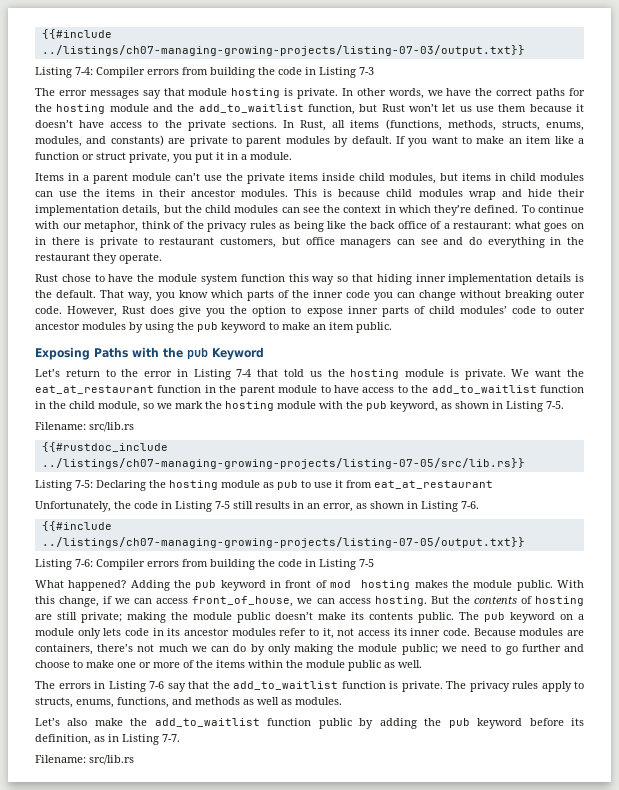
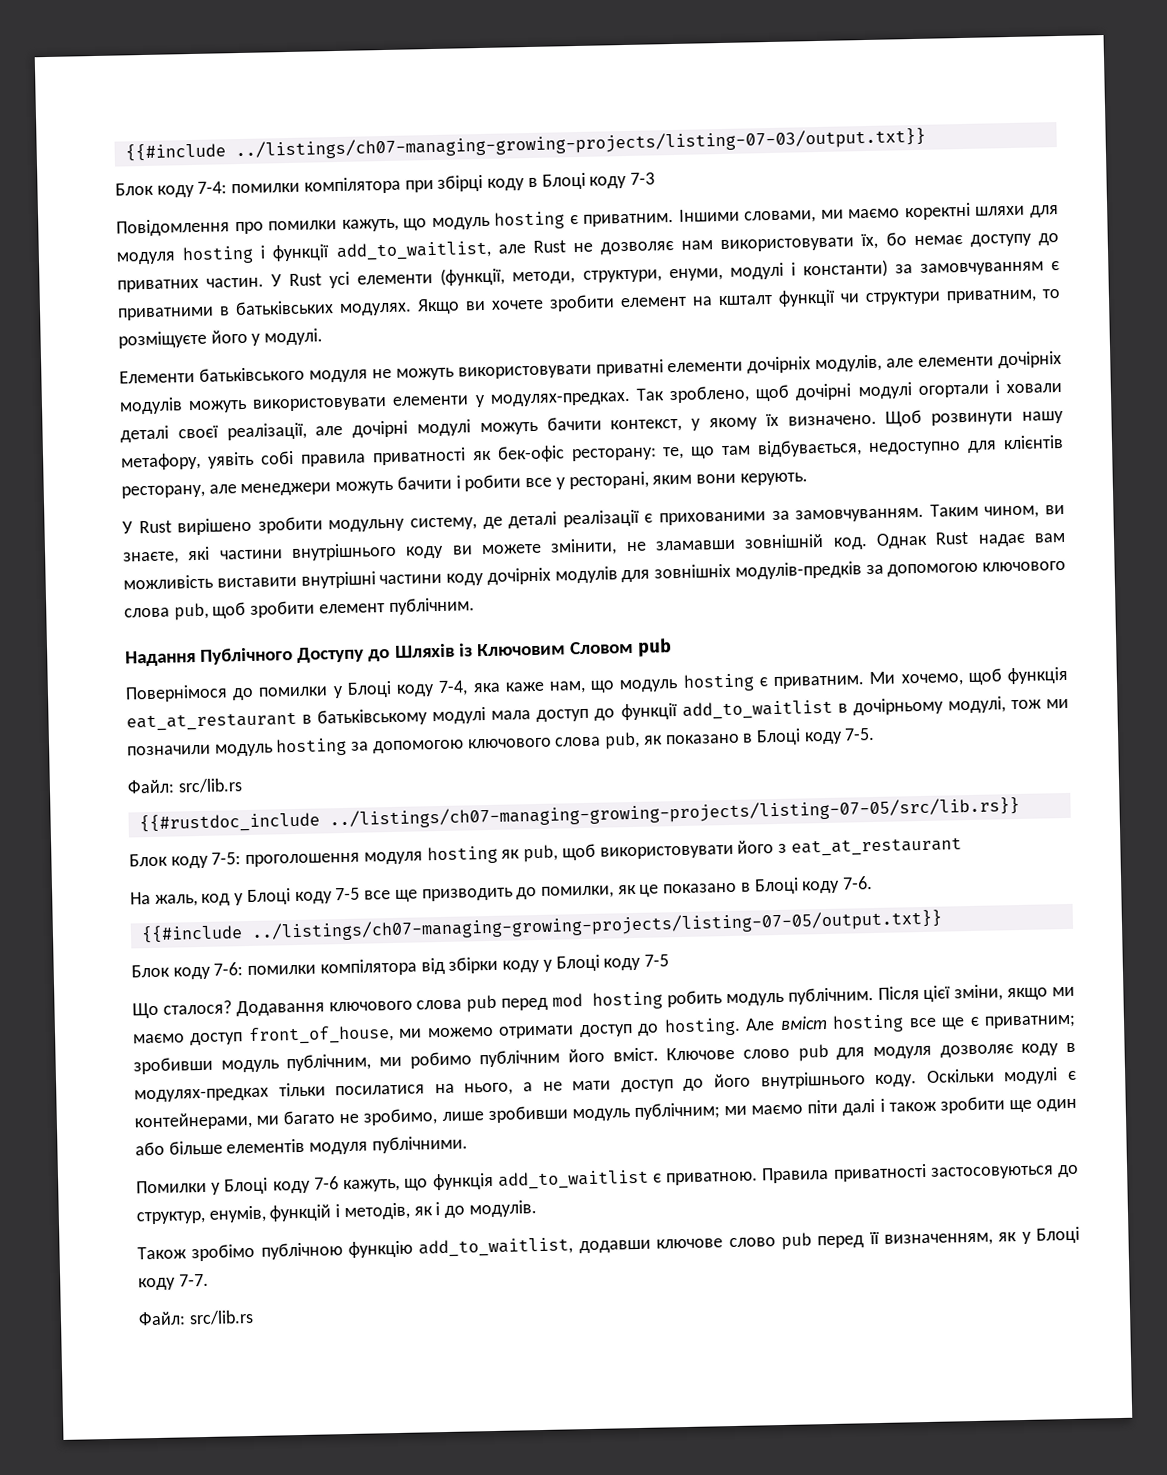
[35,67,374,78] [35,88,585,99] [35,104,584,115] [35,119,585,131] [35,135,585,147] [35,152,292,163] [35,173,584,184] [35,189,585,200] [35,205,584,216] [35,221,584,232] [35,237,584,248] [35,253,162,264] [35,274,584,285] [35,290,585,301] [35,306,585,317] [35,322,392,333] [35,347,264,360] [35,369,584,380] [35,385,585,396] [35,401,543,412] Listing 7-4: Compiler errors from building the code in Listing 7-3 // The error messages say that module hosting is private. In other words, we have the correct paths for the hosting module and the add_to_waitlist function, but Rust won’t let us use them because it doesn’t have access to the private sections. In Rust, all items (functions, methods, structs, enums, modules, and constants) are private to parent modules by default. If you want to make an item like a function or struct private, you put it in a module. // Items in a parent module can’t use the private items inside child modules, but items in child modules can use the items in their ancestor modules. This is because child modules wrap and hide their implementation details, but the child modules can see the context in which they’re defined. To continue with our metaphor, think of the privacy rules as being like the back office of a restaurant: what goes on in there is private to restaurant customers, but office managers can see and do everything in the restaurant they operate. // Rust chose to have the module system function this way so that hiding inner implementation details is the default. That way, you know which parts of the inner code you can change without breaking outer code. However, Rust does give you the option to expose inner parts of child modules’ code to outer ancestor modules by using the pub keyword to make an item public. // Exposing Paths with the pub Keyword // Let’s return to the error in Listing 7-4 that told us the hosting module is private. We want the eat_at_restaurant function in the parent module to have access to the add_to_waitlist function in the child module, so we mark the hosting module with the pub keyword, as shown in Listing -> [115,172,655,198] [116,202,1059,237] [116,232,1059,265] [117,259,1061,293] [117,289,1060,321] [118,328,324,349] [119,350,1062,384] [119,380,1063,415] [120,409,1064,443] [121,434,1065,471] [121,471,808,499] [122,503,1066,536] [123,531,1066,565] [123,560,1066,590] [124,597,475,621] [125,638,673,667] [125,666,1068,703] [126,696,1070,732] [127,728,843,757] Блок коду 7-4: помилки компілятора при збірці коду в Блоці коду 7-3 // Повідомлення про помилки кажуть, що модуль hosting є приватним. Іншими словами, ми маємо коректні шляхи для модуля hosting і функції add_to_waitlist, але Rust не дозволяє нам використовувати їх, бо немає доступу до приватних частин. У Rust усі елементи (функції, методи, структури, енуми, модулі і константи) за замовчуванням є приватними в батьківських модулях. Якщо ви хочете зробити елемент на кшталт функції чи структури приватним, то розміщуєте його у модулі. // Елементи батьківського модуля не можуть використовувати приватні елементи дочірніх модулів, але елементи дочірніх модулів можуть використовувати елементи у модулях-предках. Так зроблено, щоб дочірні модулі огортали і ховали деталі своєї реалізації, але дочірні модулі можуть бачити контекст, у якому їх визначено. Щоб розвинути нашу метафору, уявіть собі правила приватності як бек-офіс ресторану: те, що там відбувається, недоступно для клієнтів ресторану, але менеджери можуть бачити і робити все у ресторані, яким вони керують. // У Rust вирішено зробити модульну систему, де деталі реалізації є прихованими за замовчуванням. Таким чином, ви знаєте, які частини внутрішнього коду ви можете змінити, не зламавши зовнішній код. Однак Rust надає вам можливість виставити внутрішні частини коду дочірніх модулів для зовнішніх модулів-предків за допомогою ключового слова pub, щоб зробити елемент публічним. // Надання Публічного Доступу до Шляхів із Ключовим Словом pub // Повернімося до помилки у Блоці коду 7-4, яка каже нам, що модуль hosting є приватним. Ми хочемо, щоб функція eat_at_restaurant в батьківському модулі мала доступ до функції add_to_waitlist в дочірньому модулі, тож ми позначили модуль hosting за допомогою ключового слова pub, як показано в Блоці коду
[35,422,86,430] Filename: -> [127,779,175,794] Файл:
[35,480,493,491] [35,501,479,512] [41,521,112,531] [41,537,525,548] [35,559,374,570] [35,580,584,591] [35,596,584,607] [35,612,584,623] [35,628,585,639] [35,644,584,655] [35,660,422,671] [35,681,584,692] [35,697,342,708] [35,718,584,729] [35,734,159,745] Listing 7-5: Declaring the hosting module as pub to use it from eat_at_restaurant // Unfortunately, the code in Listing 7-5 still results in an error, as shown in Listing 7-6. // {{#include ../listings/ch07-managing-growing-projects/listing-07-05/output.txt}} // Listing 7-6: Compiler errors from building the code in Listing 7-5 // What happened? Adding the pub keyword in front of mod hosting makes the module public. With this change, if we can access front_of_house, we can access hosting. But the contents of hosting are still private; making the module public doesn’t make its contents public. The pub keyword on a module only lets code in its ancestor modules refer to it, not access its inner code. Because modules are containers, there’s not much we can do by only making the module public; we need to go further and choose to make one or more of the items within the module public as well. // The errors in Listing 7-6 say that the add_to_waitlist function is private. The privacy rules apply to structs, enums, functions, and methods as well as modules. // Let’s also make the add_to_waitlist function public by adding the pub keyword before its definition, as in Listing -> [129,837,962,869] [130,876,874,907] [140,909,943,944] [131,954,669,980] [132,984,1075,1019] [133,1014,1076,1046] [133,1042,1076,1075] [134,1067,1078,1103] [134,1096,1077,1131] [135,1135,468,1156] [136,1163,1079,1195] [136,1200,537,1225] [137,1226,1081,1262] [138,1277,176,1291] Блок коду 7-5: проголошення модуля hosting як pub, щоб використовувати його з eat_at_restaurant // На жаль, код у Блоці коду 7-5 все ще призводить до помилки, як це показано в Блоці коду 7-6. // {{#include ../listings/ch07-managing-growing-projects/listing-07-05/output.txt}} // Блок коду 7-6: помилки компілятора від збірки коду у Блоці коду 7-5 // Що сталося? Додавання ключового слова pub перед mod hosting робить модуль публічним. Після цієї зміни, якщо ми маємо доступ front_of_house, ми можемо отримати доступ до hosting. Але вміст hosting все ще є приватним; зробивши модуль публічним, ми робимо публічним його вміст. Ключове слово pub для модуля дозволяє коду в модулях-предках тільки посилатися на нього, а не мати доступ до його внутрішнього коду. Оскільки модулі є контейнерами, ми багато не зробимо, лише зробивши модуль публічним; ми маємо піти далі і також зробити ще один або більше елементів модуля публічними. // Помилки у Блоці коду 7-6 кажуть, що функція add_to_waitlist є приватною. Правила приватності застосовуються до структур, енумів, функцій і методів, як і до модулів. // Також зробімо публічною функцію add_to_waitlist, додавши ключове слово pub перед її визначенням, як у Блоці коду
[35,755,86,763] Filename: -> [138,1311,186,1326] Файл:

